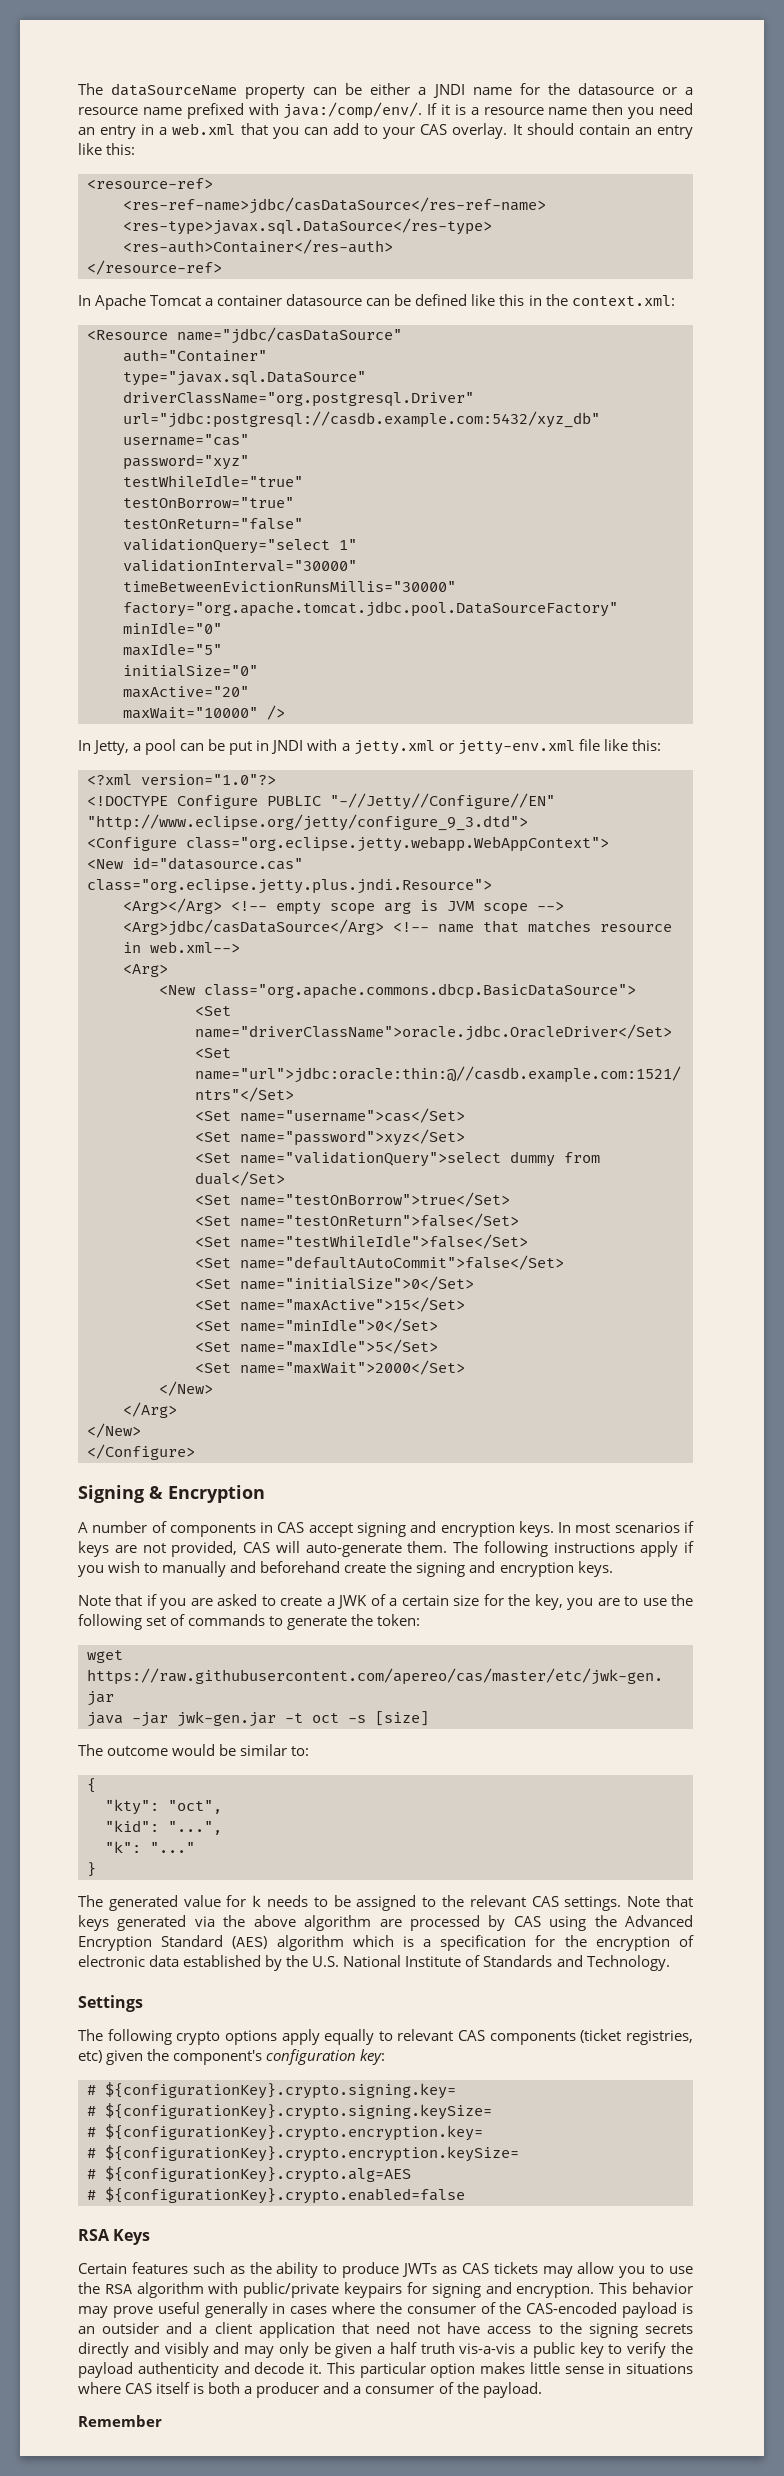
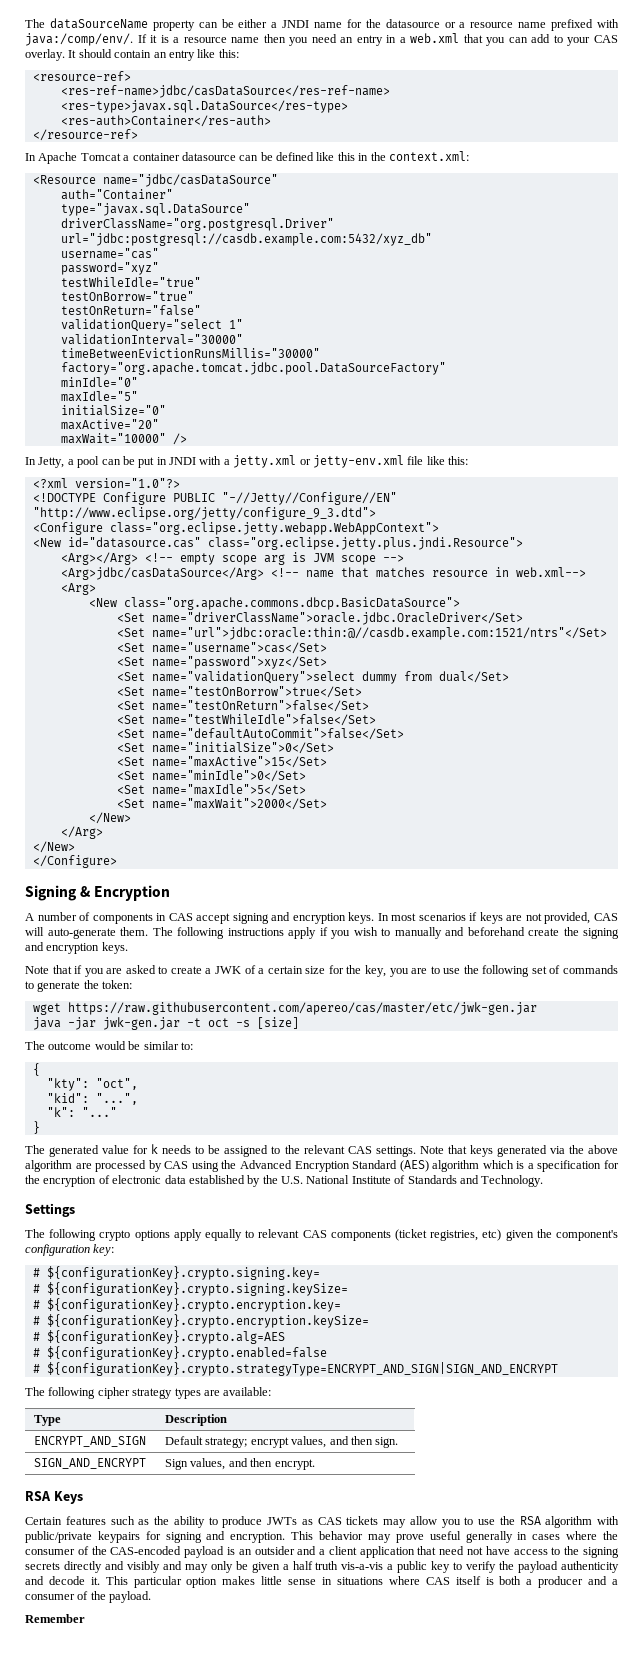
(465, 2195) none -> [32,1362,558,1376] [25,1387,272,1399] [34,1415,62,1426] [165,1414,228,1426] [34,1436,147,1447] [165,1436,399,1448] [34,1458,147,1469] [165,1458,315,1470] // # ${configurationKey}.crypto.strategyType=ENCRYPT_AND_SIGN|SIGN_AND_ENCRYPT // The following cipher strategy types are available: // Type | Description // ENCRYPT_AND_SIGN | Default strategy; encrypt values, and then sign. // SIGN_AND_ENCRYPT | Sign values, and then encrypt.

